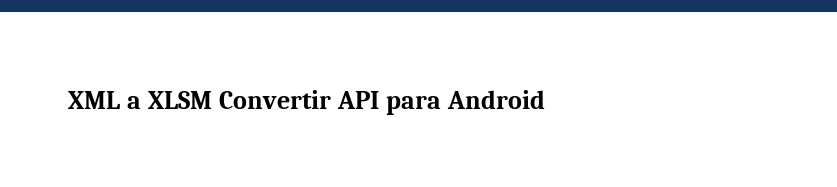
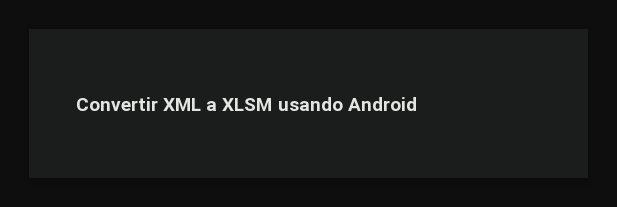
(68, 100) none -> [76,97,158,111] Convertir
[219,90,442,115] Convertir API para -> [277,97,343,111] usando

